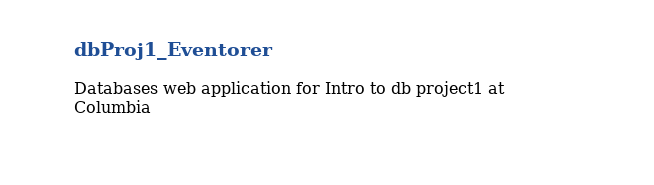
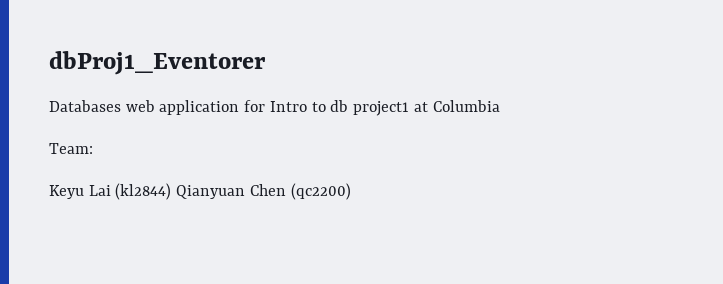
(151, 106) none -> [49,143,93,154] [49,183,351,200] // Team: // Keyu Lai (kl2844) Qianyuan Chen (qc2200)

